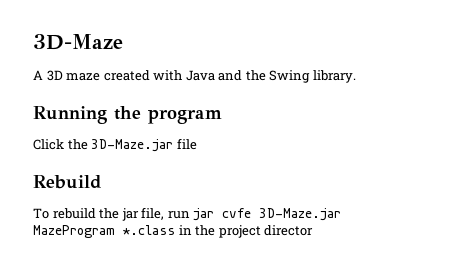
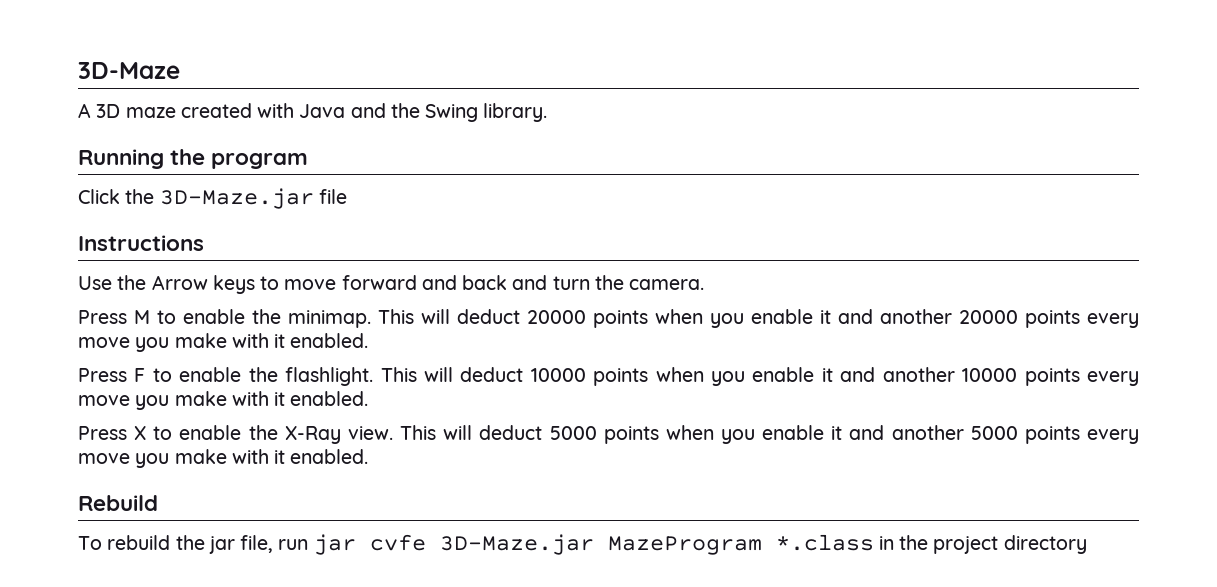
(197, 144) none -> [78,235,204,251] [78,275,705,294] [78,309,1139,328] [78,333,369,352] [78,367,1140,386] [78,391,369,410] [78,425,1139,444] [78,449,369,468] // Instructions // Use the Arrow keys to move forward and back and turn the camera. // Press M to enable the minimap. This will deduct 20000 points when you enable it and another 20000 points every move you make with it enabled. // Press F to enable the flashlight. This will deduct 10000 points when you enable it and another 10000 points every move you make with it enabled. // Press X to enable the X-Ray view. This will deduct 5000 points when you enable it and another 5000 points every move you make with it enabled.
[264,225,314,236] director -> [1003,535,1087,554] directory

